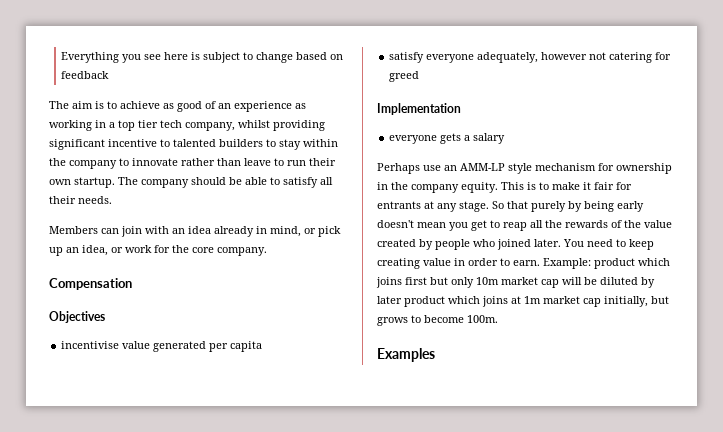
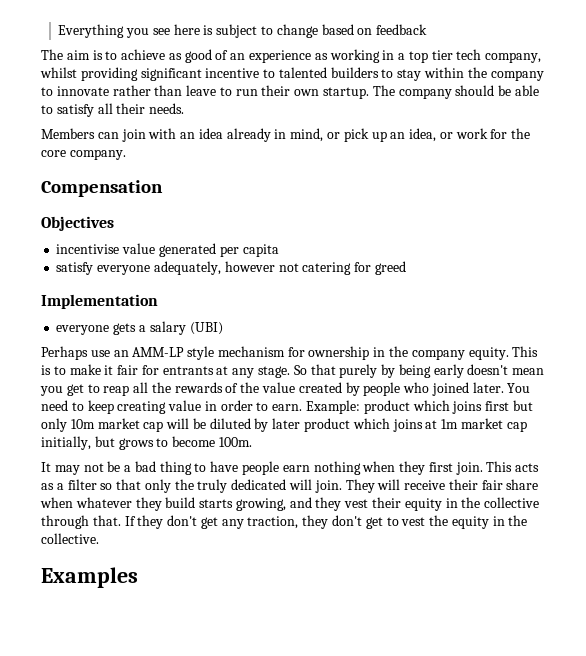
(506, 138) none -> [189,322,223,335] (UBI)
(498, 319) none -> [41,461,540,475] [41,479,539,493] [40,497,540,511] [41,515,528,529] [41,533,99,544] // It may not be a bad thing to have people earn nothing when they first join. This acts as a filter so that only the truly dedicated will join. They will receive their fair share when whatever they build starts growing, and they vest their equity in the collective through that. If they don't get any traction, they don't get to vest the equity in the collective.

